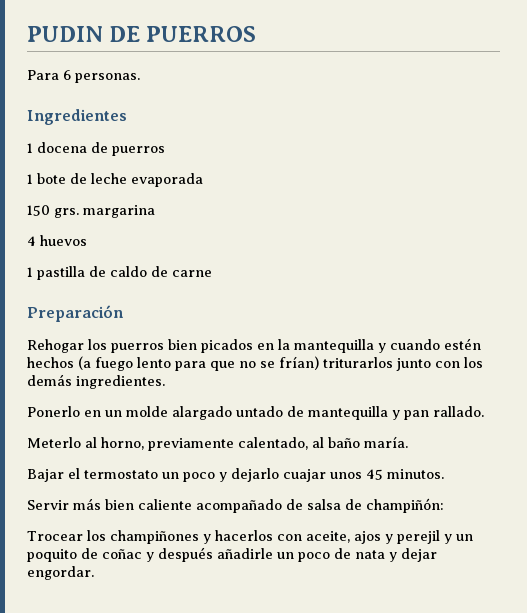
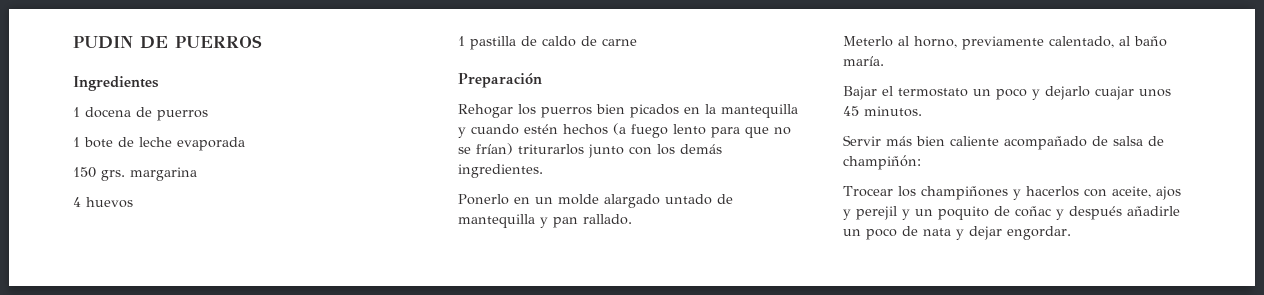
[27,70,140,83] // Para 6 personas. -> (262, 41) none

